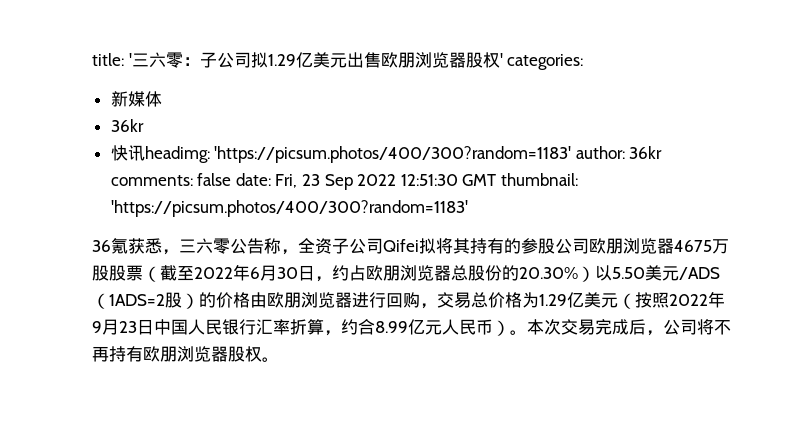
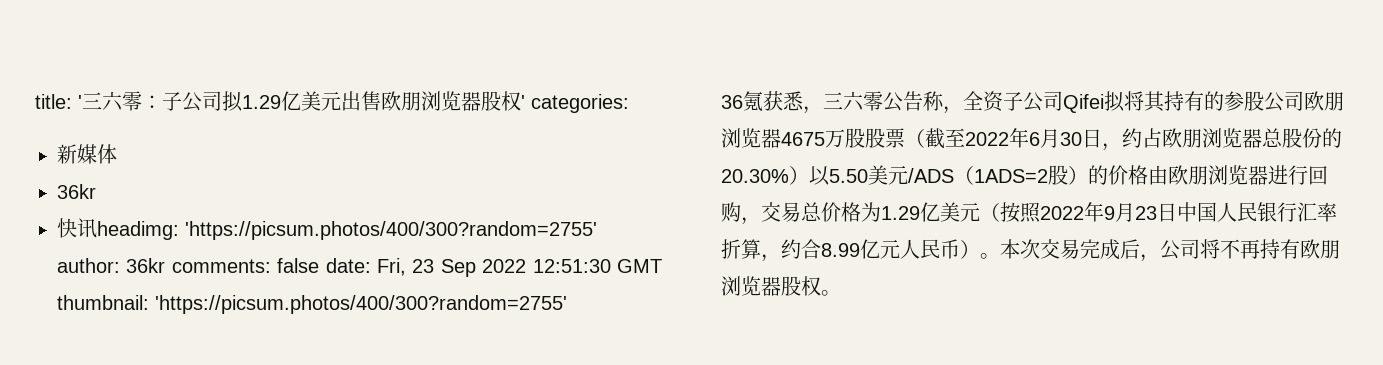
[214,146,572,163] 'https://picsum.photos/400/300?random=1183' -> [185,221,597,240] 'https://picsum.photos/400/300?random=2755'
[110,200,468,217] 'https://picsum.photos/400/300?random=1183' -> [155,295,567,314] 'https://picsum.photos/400/300?random=2755'

